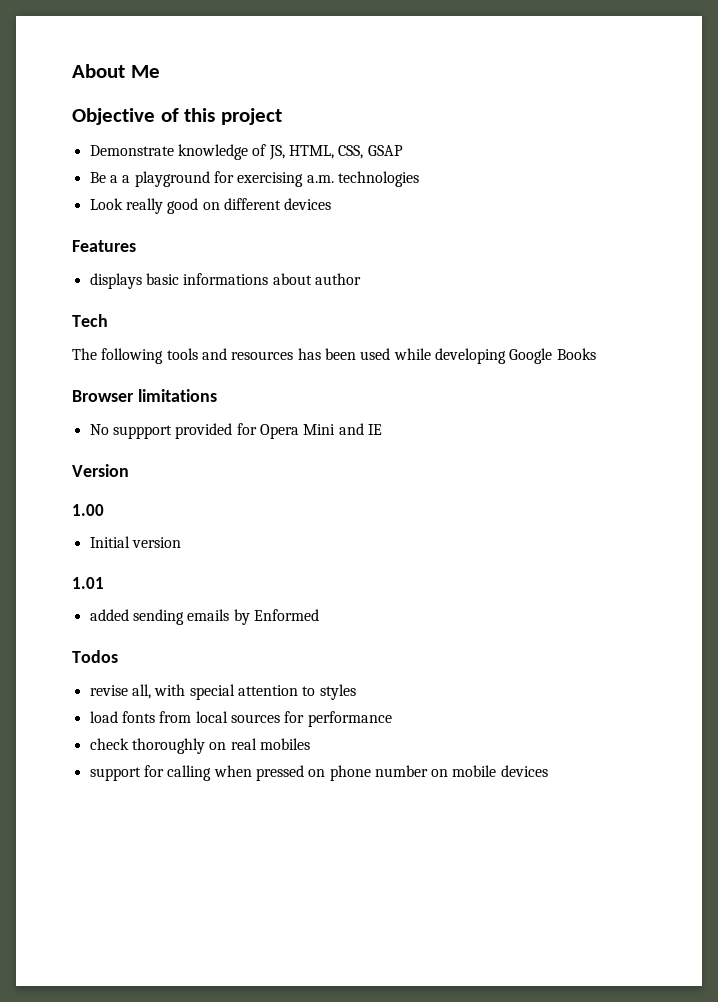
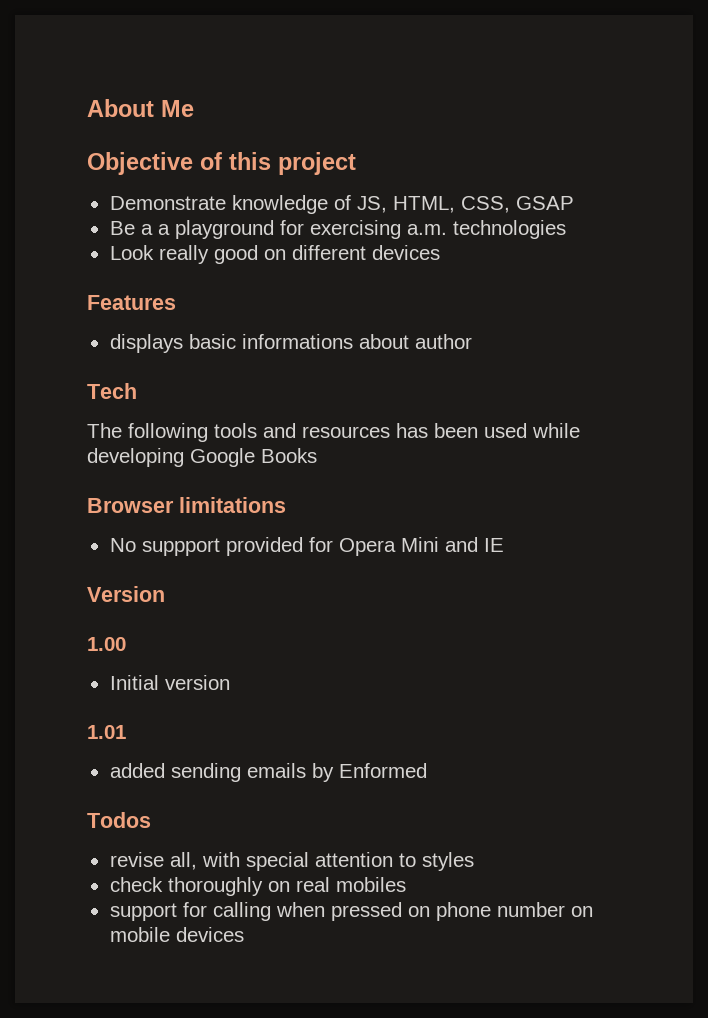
[89,711,392,727] // load fonts from local sources for performance -> (474, 861) none

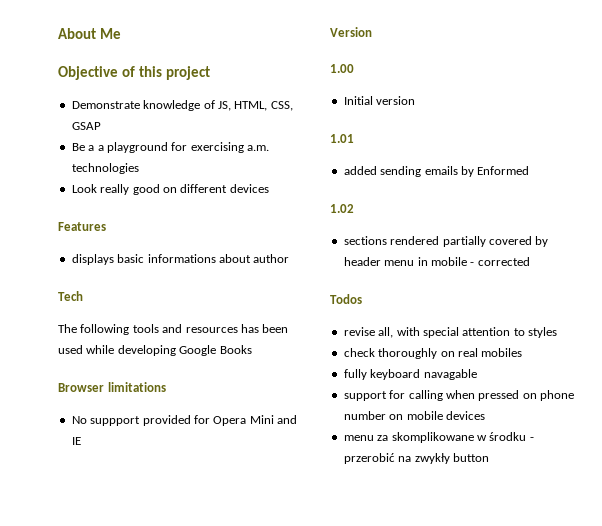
(427, 770) none -> [330,204,354,213] [343,236,549,247] [343,257,530,266] // 1.02 // sections rendered partially covered by header menu in mobile - corrected
(406, 884) none -> [343,369,477,380] // fully keyboard navagable
(244, 934) none -> [343,432,534,443] [343,453,489,464] // menu za skomplikowane w środku - przerobić na zwykły button

